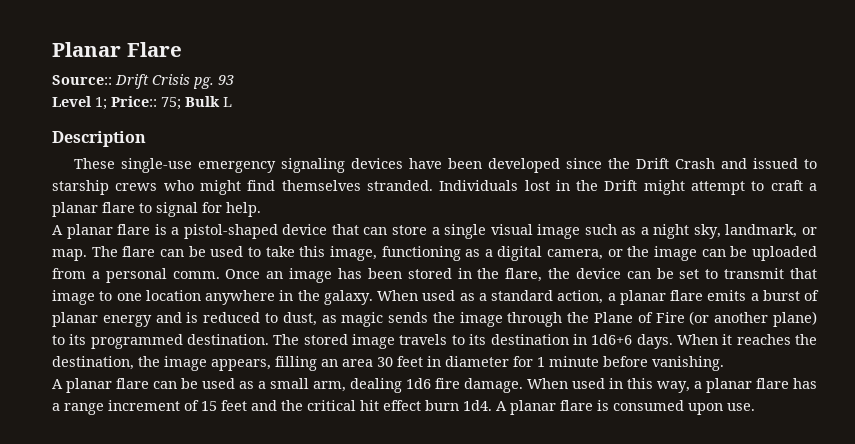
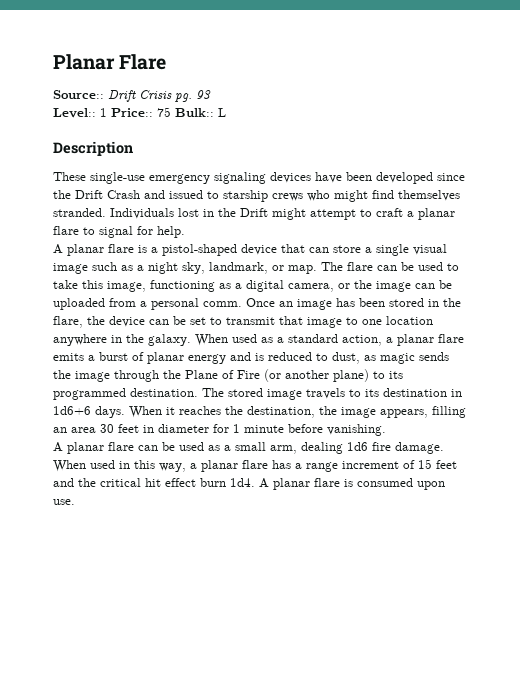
[52,96,220,110] Level 1; Price:: 75; Bulk -> [53,107,214,118] Level:: 1 Price:: 75 Bulk::

